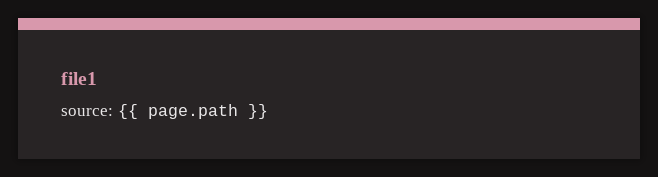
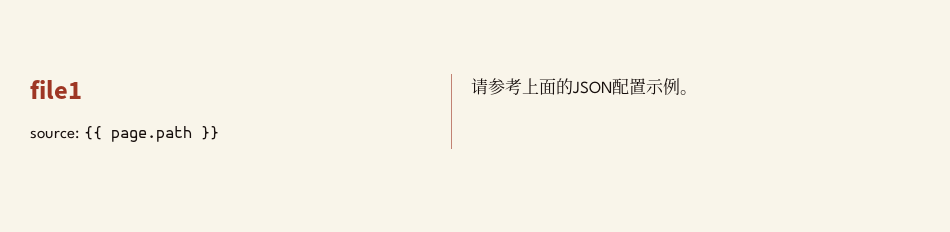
(268, 111) none -> [471,78,697,95] // 请参考上面的JSON配置示例。

